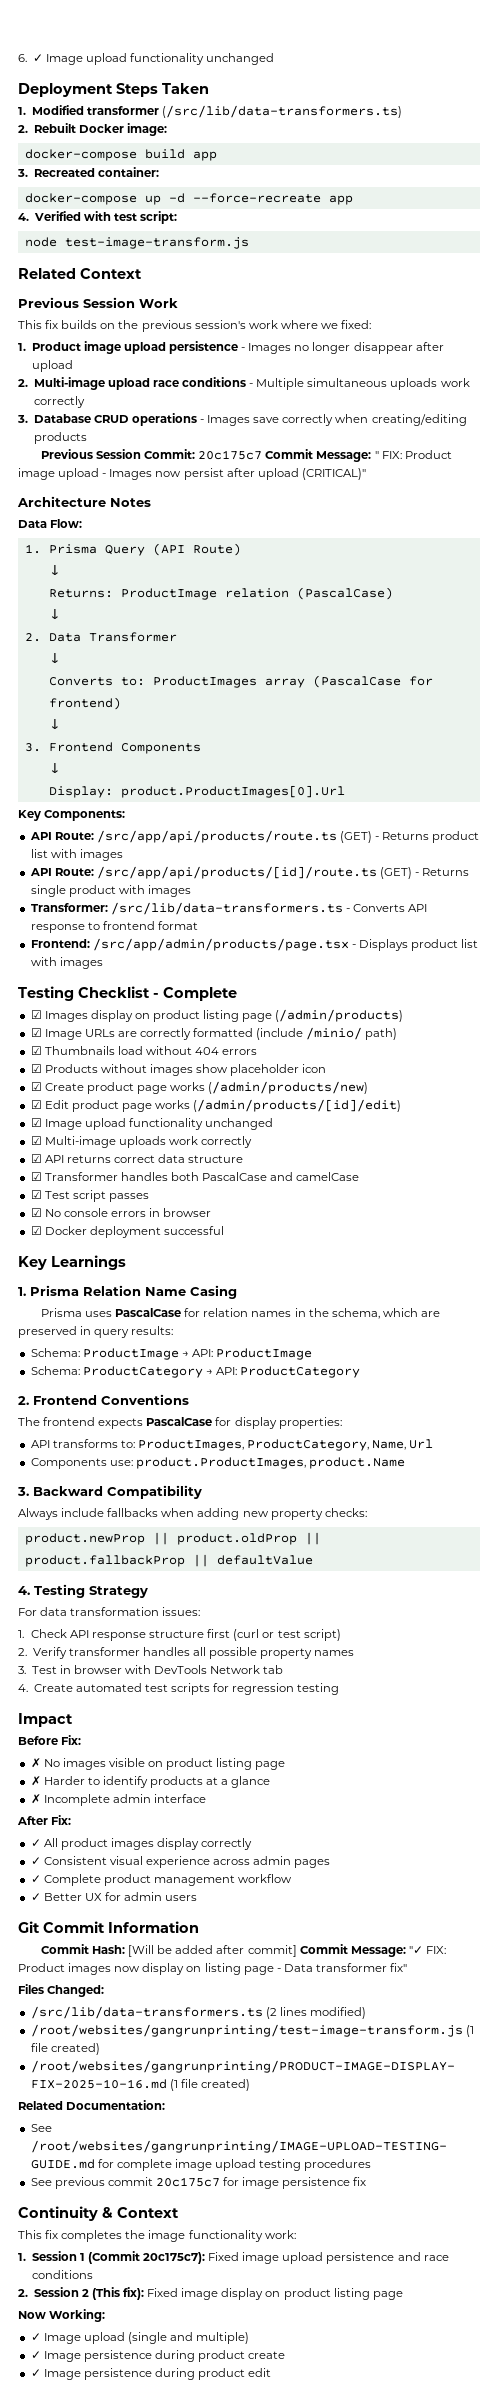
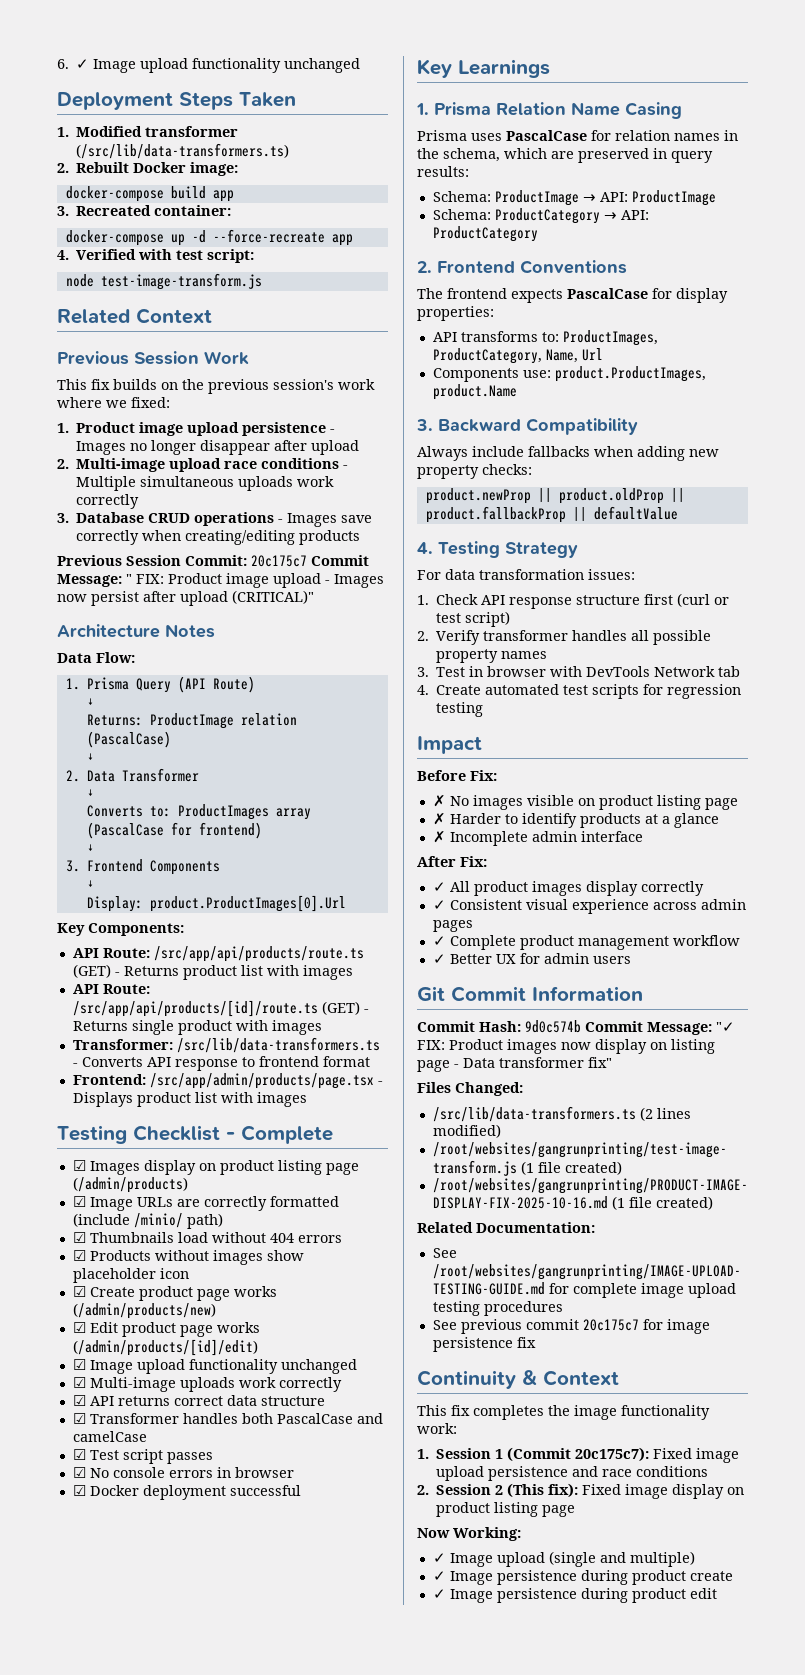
[128,1945,297,1957] [Will be added after commit] -> [525,1020,581,1033] 9d0c574b

